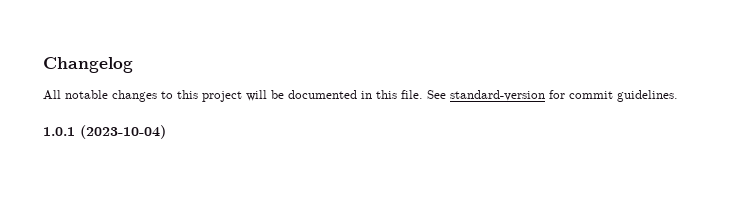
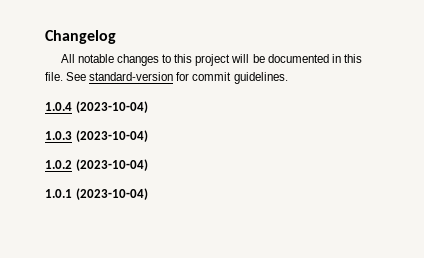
(678, 96) none -> [45,101,148,113] [45,130,148,142] [45,159,148,171] // 1.0.4 (2023-10-04) // 1.0.3 (2023-10-04) // 1.0.2 (2023-10-04)

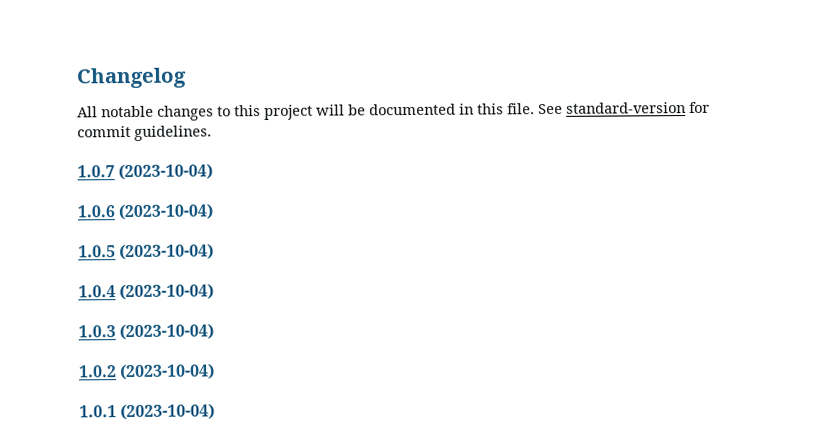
(288, 78) none -> [77,163,214,181] [77,203,214,221] [78,243,215,261] // 1.0.7 (2023-10-04) // 1.0.6 (2023-10-04) // 1.0.5 (2023-10-04)

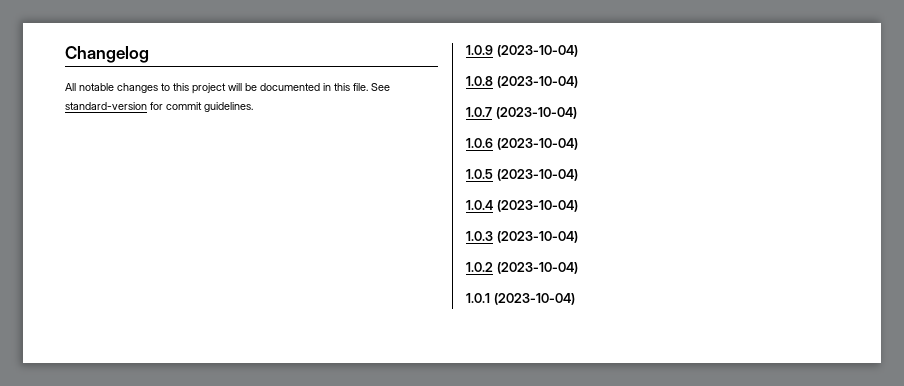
(212, 133) none -> [466,45,578,57] [466,76,578,88] // 1.0.9 (2023-10-04) // 1.0.8 (2023-10-04)

